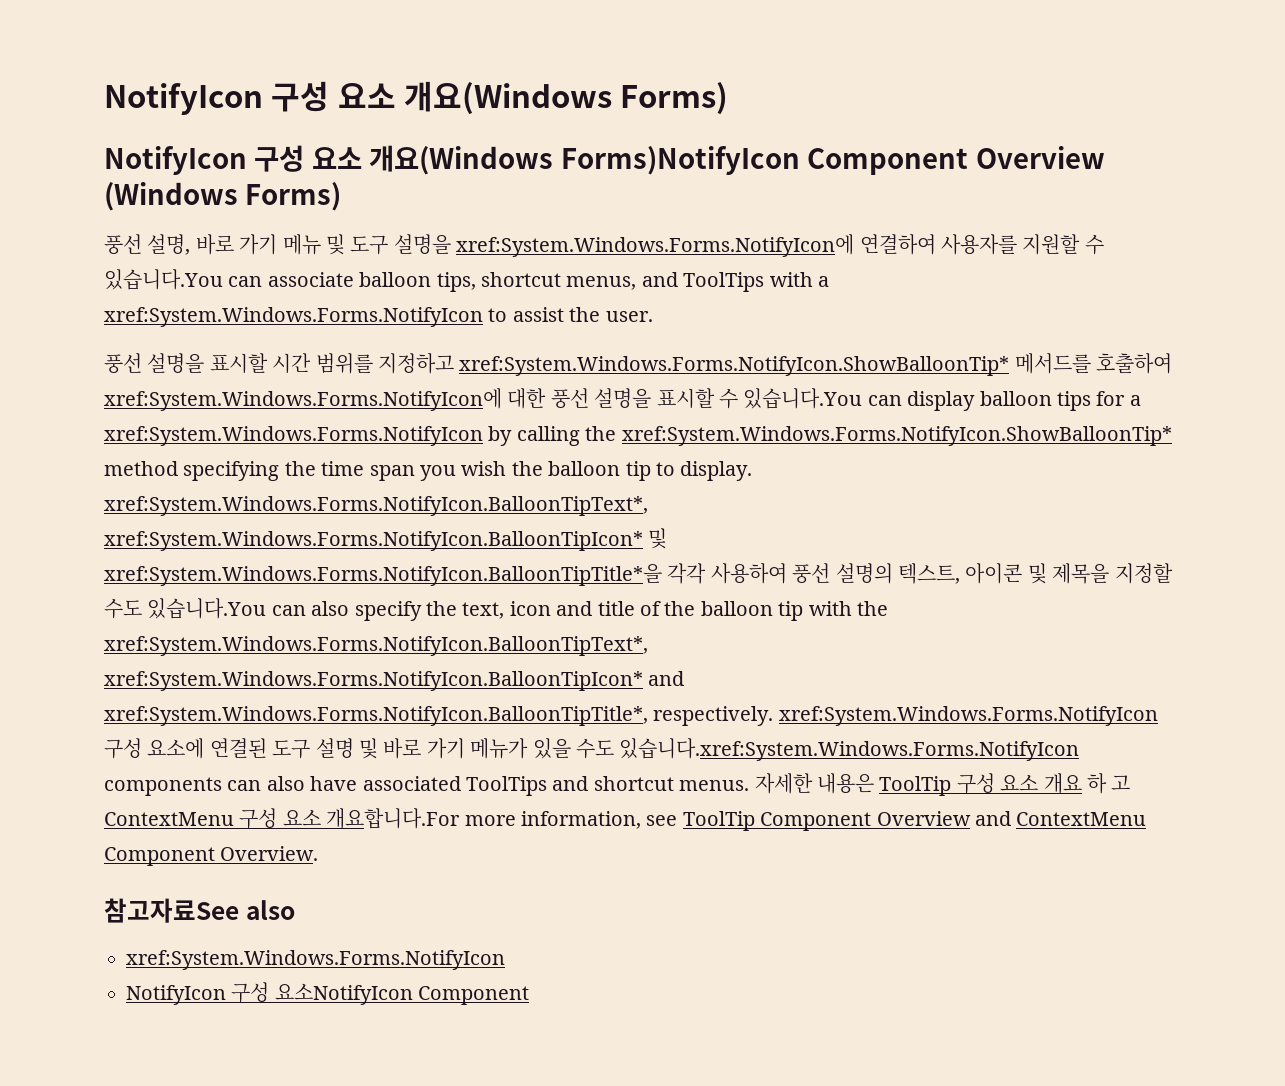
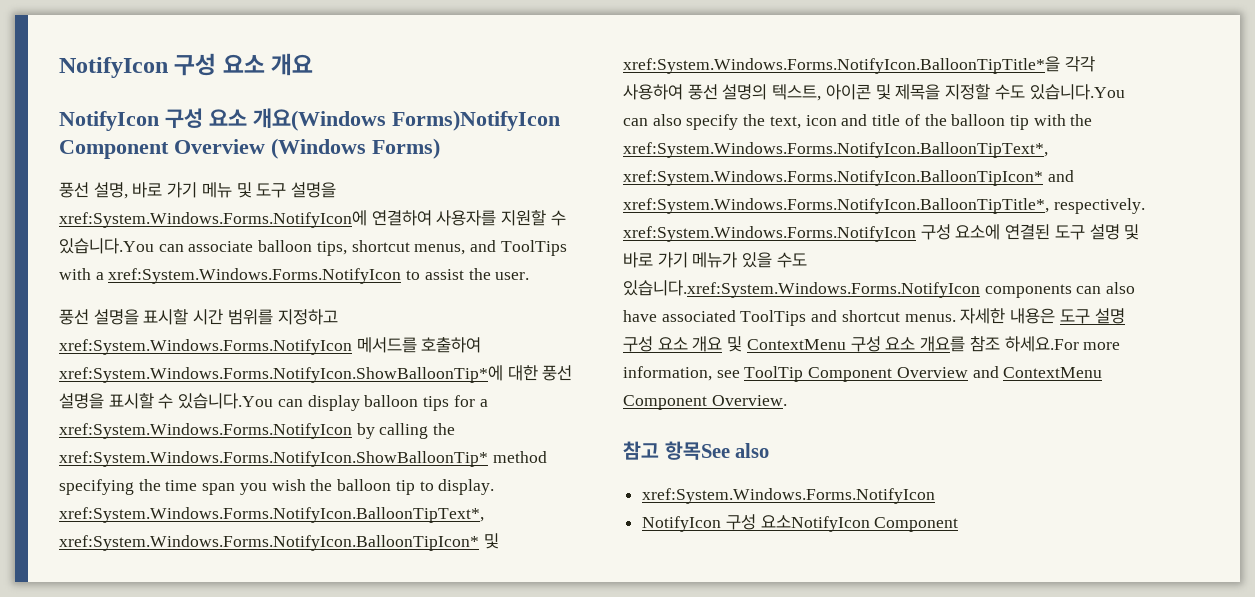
[104,81,729,115] NotifyIcon 구성 요소 개요(Windows Forms) -> [59,53,314,78] NotifyIcon 구성 요소 개요
[459,356,1010,376] xref:System.Windows.Forms.NotifyIcon.ShowBalloonTip* -> [59,339,352,355] xref:System.Windows.Forms.NotifyIcon
[104,388,502,411] xref:System.Windows.Forms.NotifyIcon에 -> [59,365,503,383] xref:System.Windows.Forms.NotifyIcon.ShowBalloonTip*에
[879,773,1131,796] ToolTip 구성 요소 개요 하 고 -> [1059,308,1125,324] [623,336,743,352] 도구 설명 구성 요소 개요 및
[326,808,461,829] 개요합니다.For -> [920,336,1079,352] 개요를 참조 하세요.For
[104,898,239,923] 참고자료See -> [623,441,730,460] 참고 항목See

